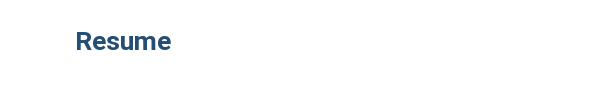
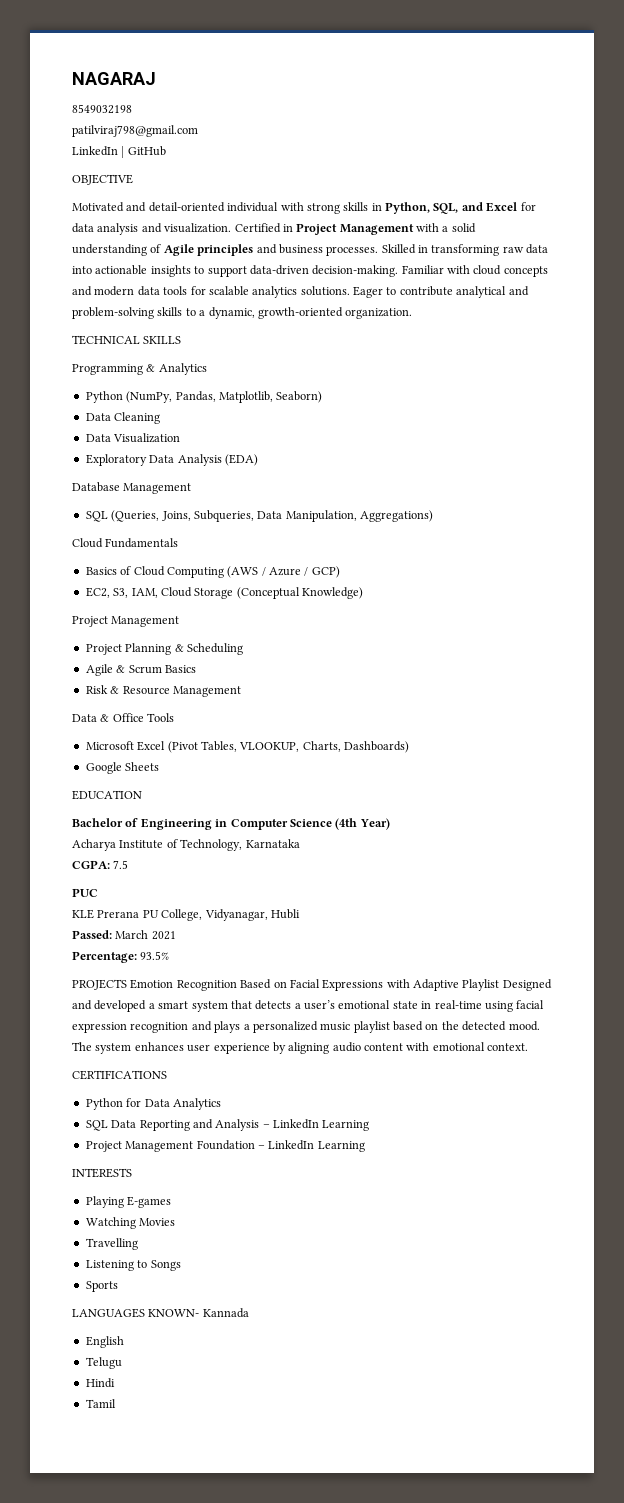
[75,32,171,50] Resume -> [72,72,156,85] [72,104,132,114] [72,125,198,137] [72,146,166,158] [72,174,133,185] [72,202,536,214] [72,223,476,235] [72,244,549,256] [72,265,548,277] [72,286,529,298] [72,307,413,319] [72,335,182,345] [72,363,207,375] [85,391,323,403] [85,412,161,424] [85,433,181,443] [85,454,258,466] [72,482,192,494] [85,510,433,522] [72,538,179,548] [85,566,340,578] [85,587,363,599] [72,616,180,627] [85,643,243,655] [85,664,196,676] [85,685,241,697] [72,713,175,722] [85,741,409,753] [85,762,160,774] [72,790,142,800] [72,818,390,830] [72,839,300,851] [72,860,129,869] [72,888,98,897] [72,909,300,921] [72,930,176,940] [72,951,170,963] [72,979,552,991] [72,1000,545,1012] [72,1021,540,1033] [72,1042,529,1054] [72,1070,167,1080] [85,1098,221,1110] [85,1119,370,1131] [85,1140,365,1152] [72,1168,132,1178] [85,1196,172,1208] [85,1217,176,1229] [85,1238,138,1250] [85,1260,181,1271] [85,1281,118,1292] [72,1308,249,1318] [85,1336,124,1348] [85,1357,122,1369] [85,1378,115,1388] [85,1399,116,1408] NAGARAJ // 8549032198 // patilviraj798@gmail.com // LinkedIn | GitHub // OBJECTIVE // Motivated and detail-oriented individual with strong skills in Python, SQL, and Excel for data analysis and visualization. Certified in Project Management with a solid understanding of Agile principles and business processes. Skilled in transforming raw data into actionable insights to support data-driven decision-making. Familiar with cloud concepts and modern data tools for scalable analytics solutions. Eager to contribute analytical and problem-solving skills to a dynamic, growth-oriented organization. // TECHNICAL SKILLS // Programming & Analytics // Python (NumPy, Pandas, Matplotlib, Seaborn) // Data Cleaning // Data Visualization // Exploratory Data Analysis (EDA) // Database Management // SQL (Queries, Joins, Subqueries, Data Manipulation, Aggregations) // Cloud Fundamentals // Basics of Cloud Computing (AWS / Azure / GCP) // EC2, S3, IAM, Cloud Storage (Conceptual Knowledge) // Project Management // Project Planning & Scheduling // Agile & Scrum Basics // Risk & Resource Management // Data & Office Tools // Microsoft Excel (Pivot Tables, VLOOKUP, Charts, Dashboards) // Google Sheets // EDUCATION // Bachelor of Engineering in Computer Science (4th Year) // Acharya Institute of Technology, Karnataka // CGPA: 7.5 // PUC // KLE Prerana PU College, Vidyanagar, Hubli // Passed: March 2021 // Percentage: 93.5% // PROJECTS Emotion Recognition Based on Facial Expressions with Adaptive Playlist Designed and developed a smart system that detects a user’s emotional state in real-time using facial expression recognition and plays a personalized music playlist based on the detected mood. The system enhances user experience by aligning audio content with emotional context. // CERTIFICATIONS // Python for Data Analytics // SQL Data Reporting and Analysis – LinkedIn Learning // Project Management Foundation – LinkedIn Learning // INTERESTS // Playing E-games // Watching Movies // Travelling // Listening to Songs // Sports // LANGUAGES KNOWN- Kannada // English // Telugu // Hindi // Tamil

